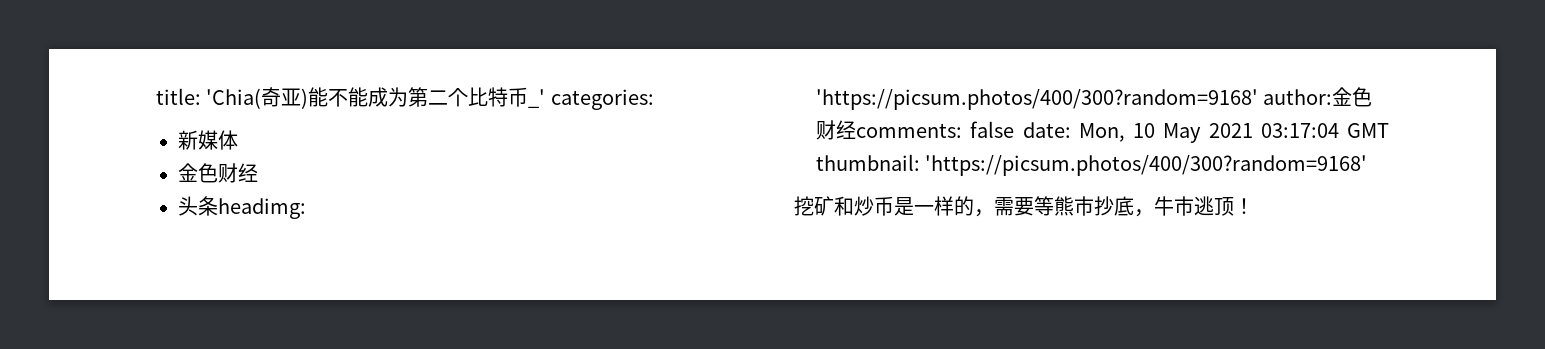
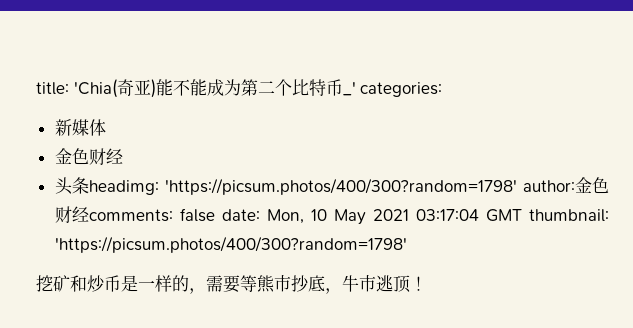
[816,89,1258,110] 'https://picsum.photos/400/300?random=9168' -> [164,178,517,195] 'https://picsum.photos/400/300?random=1798'
[925,155,1368,176] 'https://picsum.photos/400/300?random=9168' -> [54,236,407,253] 'https://picsum.photos/400/300?random=1798'

